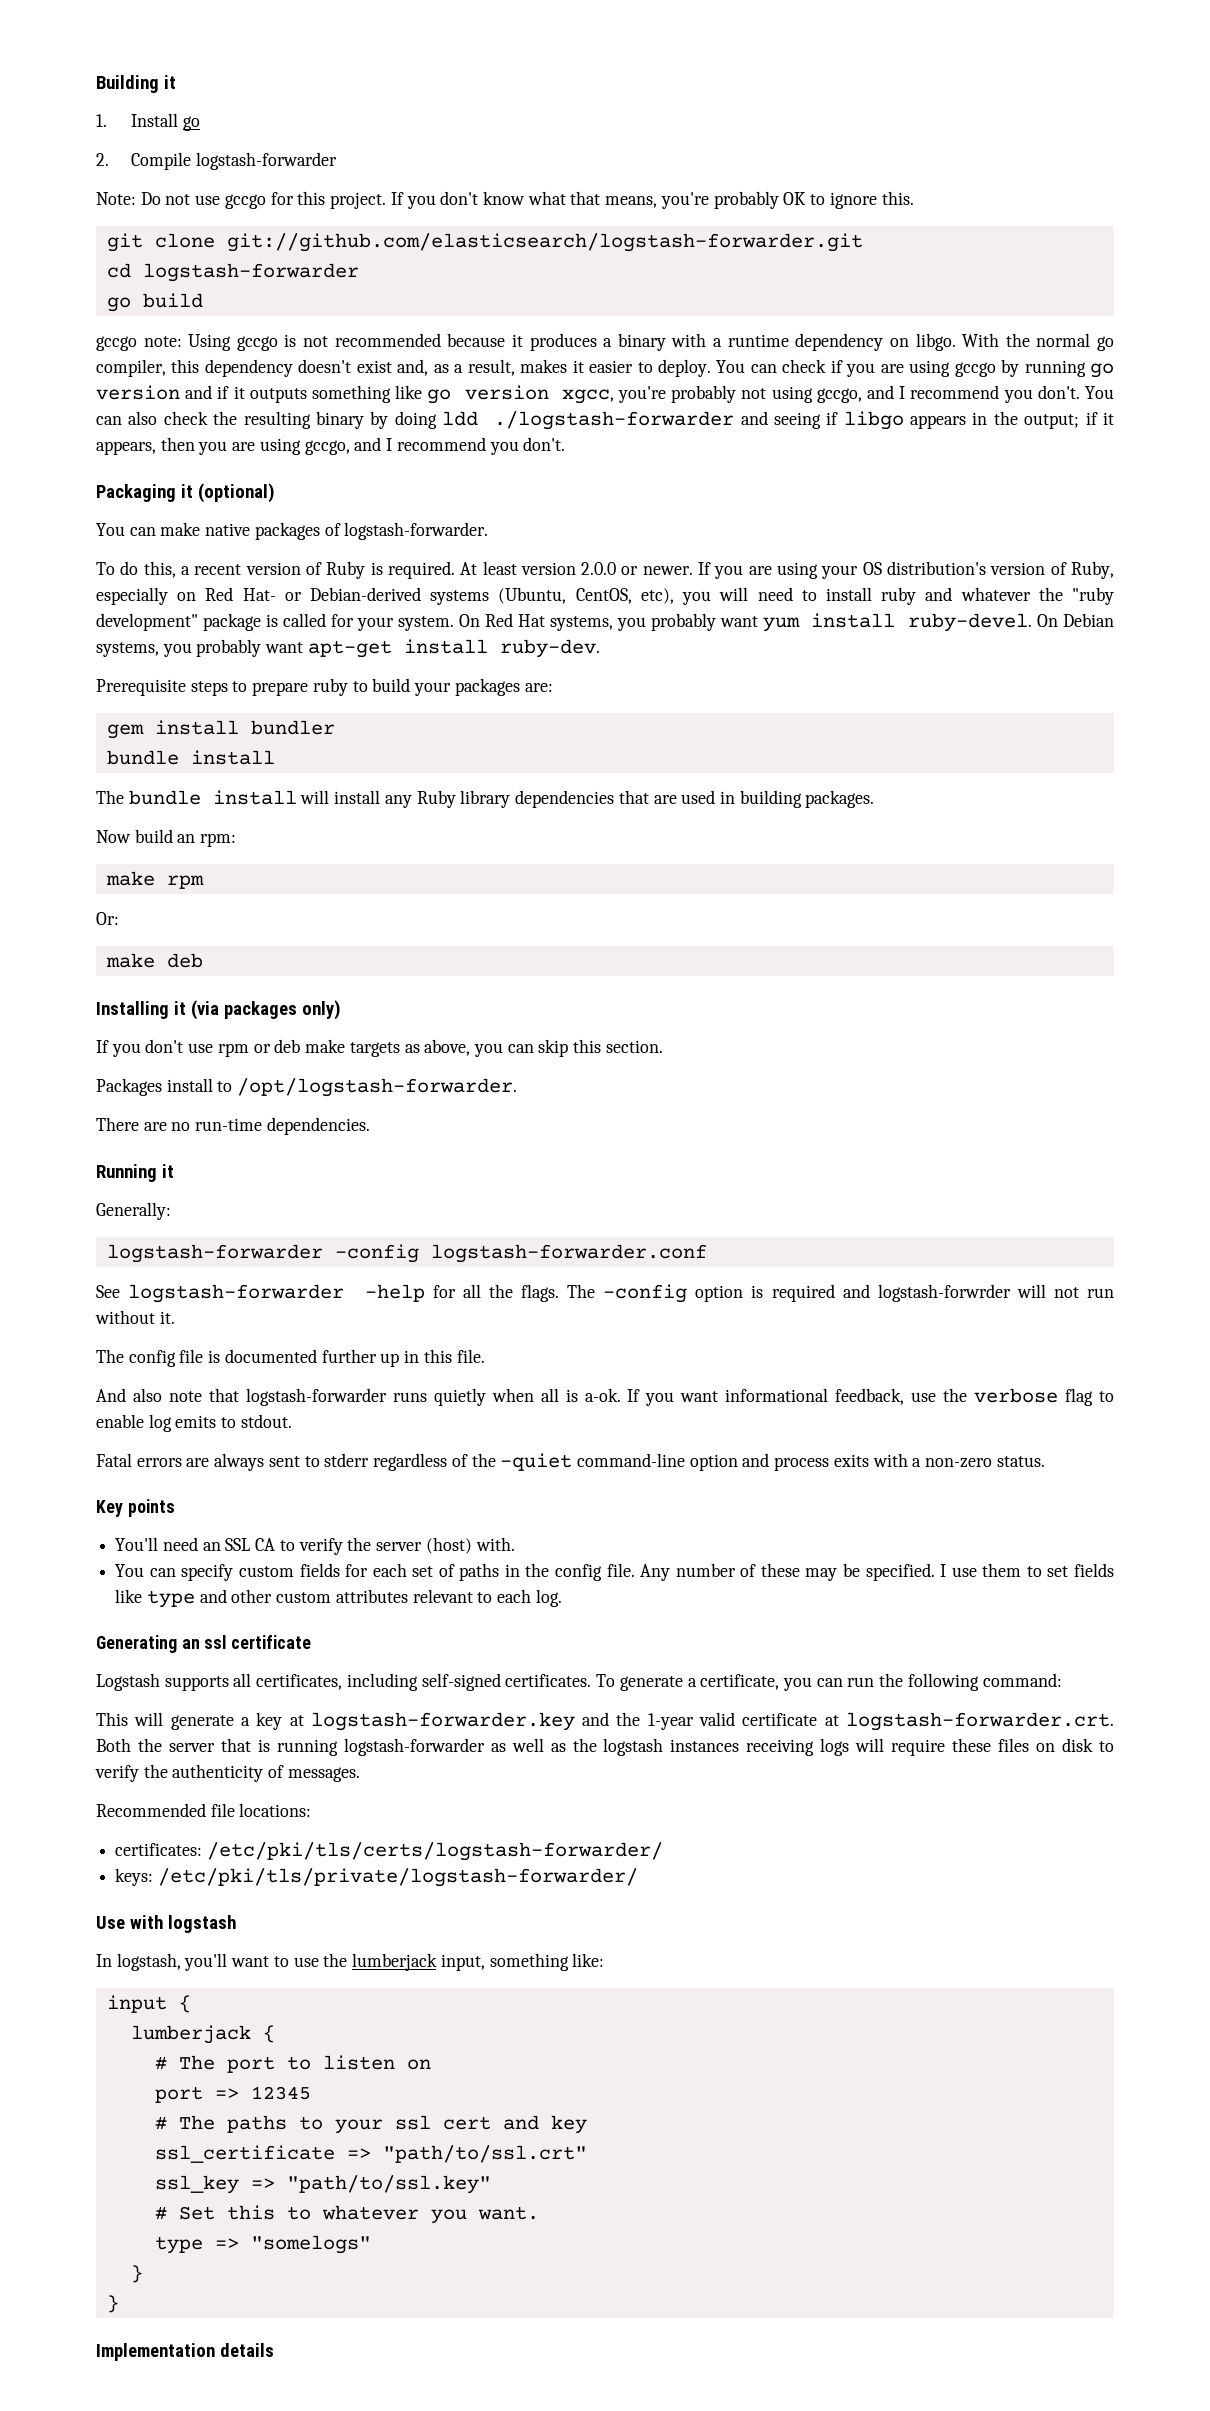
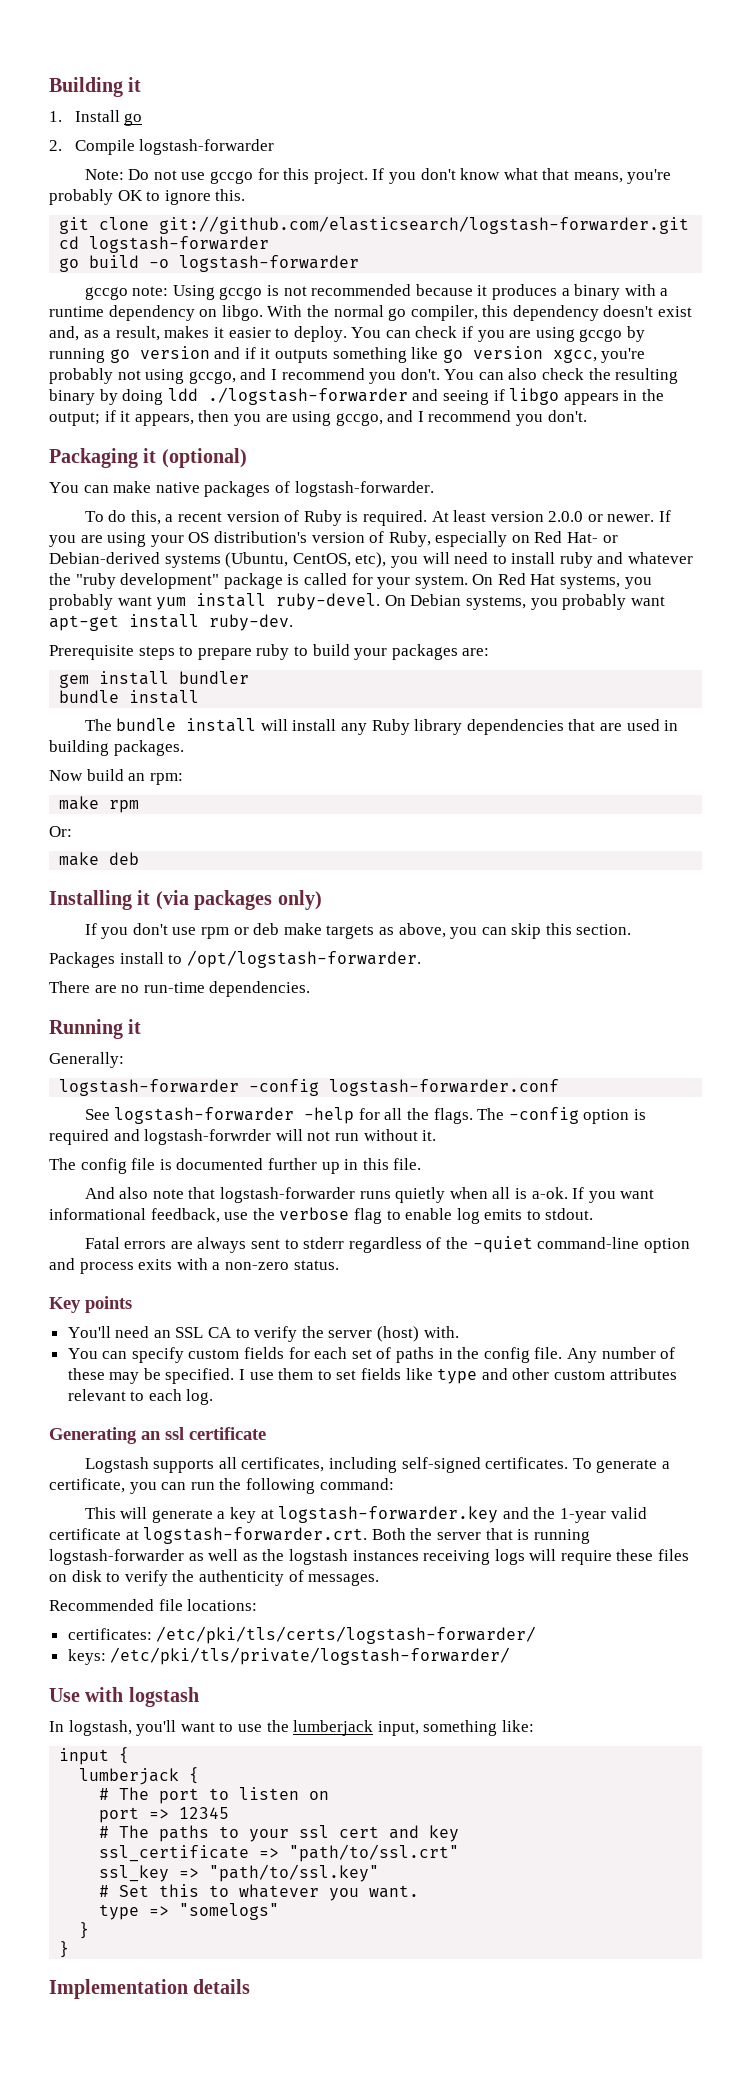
(203, 300) none -> [149,255,360,272] -o logstash-forwarder

